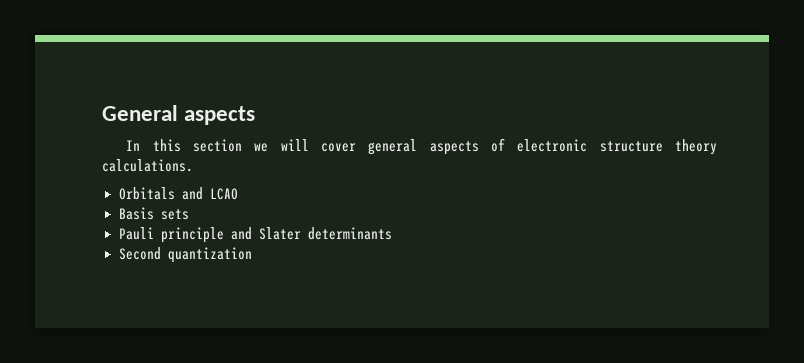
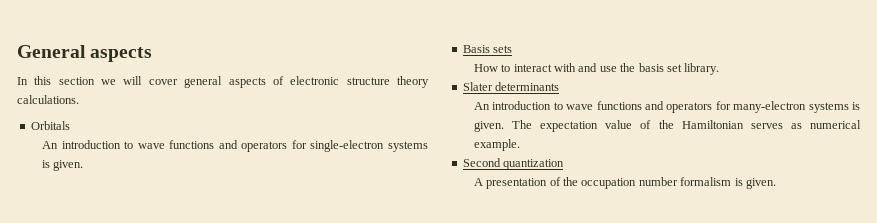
[181,187,238,200] [118,207,189,220] [118,227,392,243] [118,247,252,263] and LCAO // Basis sets // Pauli principle and Slater determinants // Second quantization -> [41,140,429,152] [41,160,84,171] [462,45,513,53] [473,63,720,75] [462,82,560,91] [473,101,860,113] [473,120,861,132] [473,139,520,151] [462,158,565,170] [473,177,776,189] // An introduction to wave functions and operators for single-electron systems is given. // Basis sets // How to interact with and use the basis set library. // Slater determinants // An introduction to wave functions and operators for many-electron systems is given. The expectation value of the Hamiltonian serves as numerical example. // Second quantization // A presentation of the occupation number formalism is given.

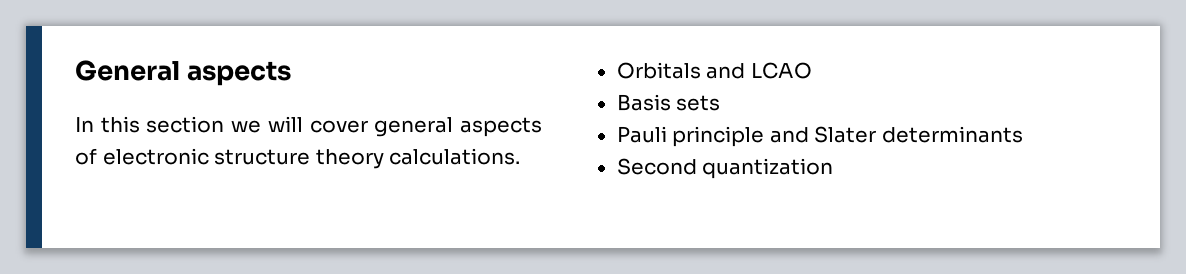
[41,140,429,152] [41,160,84,171] [462,45,513,53] [473,63,720,75] [462,82,560,91] [473,101,860,113] [473,120,861,132] [473,139,520,151] [462,158,565,170] [473,177,776,189] // An introduction to wave functions and operators for single-electron systems is given. // Basis sets // How to interact with and use the basis set library. // Slater determinants // An introduction to wave functions and operators for many-electron systems is given. The expectation value of the Hamiltonian serves as numerical example. // Second quantization // A presentation of the occupation number formalism is given. -> [706,62,812,79] [616,94,721,111] [616,126,1023,147] [616,158,834,179] and LCAO // Basis sets // Pauli principle and Slater determinants // Second quantization

